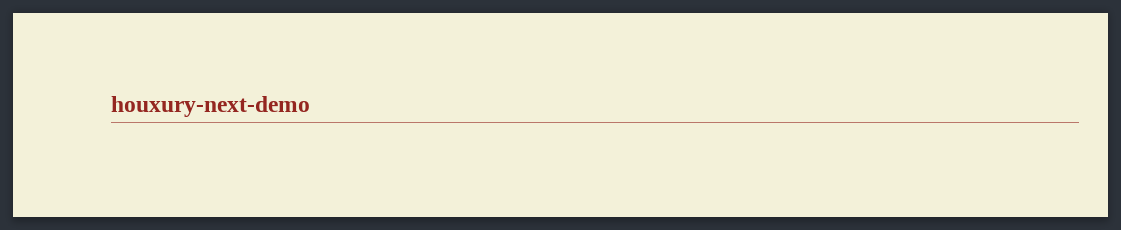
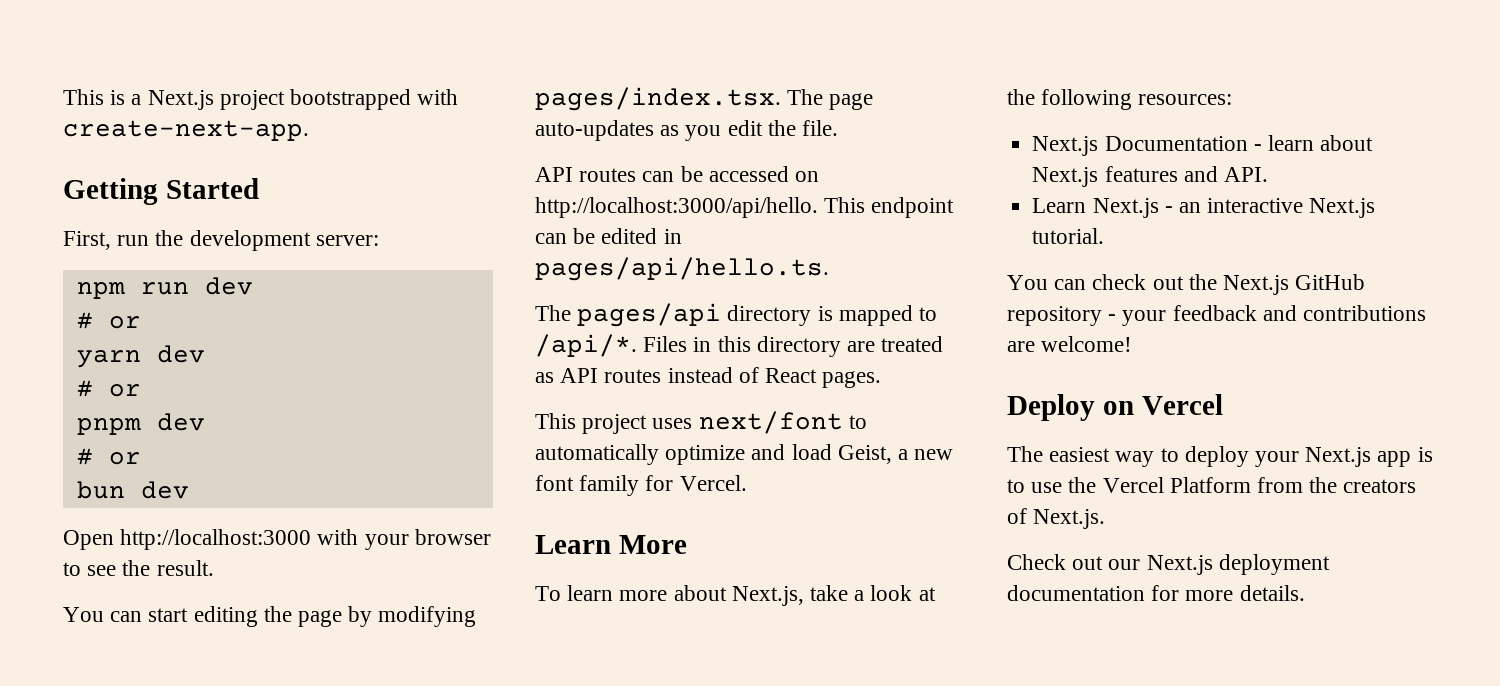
[111,96,310,117] houxury-next-demo -> [63,89,459,110] [63,120,309,141] [63,178,259,205] [63,230,379,251] [76,277,253,299] [76,312,141,329] [76,345,205,368] [76,380,141,397] [76,413,205,435] [76,448,141,465] [76,481,189,499] [63,529,491,550] [63,560,214,576] [63,606,477,627] [535,87,874,111] [535,120,839,141] [535,166,820,182] [535,197,955,218] [535,228,682,244] [535,257,829,281] [535,303,938,327] [535,334,944,357] [535,367,882,388] [535,411,867,434] [535,444,954,465] [535,475,747,496] [535,535,687,554] [535,585,936,606] [1007,89,1233,110] [1032,135,1374,156] [1032,166,1268,187] [1032,198,1376,218] [1032,228,1105,244] [1007,274,1366,295] [1007,305,1427,326] [1007,336,1133,352] [1007,394,1223,421] [1007,446,1433,467] [1007,477,1417,493] [1007,508,1106,529] [1007,554,1330,575] [1007,585,1305,601] This is a Next.js project bootstrapped with create-next-app. // Getting Started // First, run the development server: // npm run dev // # or // yarn dev // # or // pnpm dev // # or // bun dev // Open http://localhost:3000 with your browser to see the result. // You can start editing the page by modifying pages/index.tsx. The page auto-updates as you edit the file. // API routes can be accessed on http://localhost:3000/api/hello. This endpoint can be edited in pages/api/hello.ts. // The pages/api directory is mapped to /api/*. Files in this directory are treated as API routes instead of React pages. // This project uses next/font to automatically optimize and load Geist, a new font family for Vercel. // Learn More // To learn more about Next.js, take a look at the following resources: // Next.js Documentation - learn about Next.js features and API. // Learn Next.js - an interactive Next.js tutorial. // You can check out the Next.js GitHub repository - your feedback and contributions are welcome! // Deploy on Vercel // The easiest way to deploy your Next.js app is to use the Vercel Platform from the creators of Next.js. // Check out our Next.js deployment documentation for more details.

